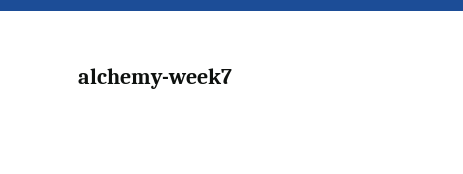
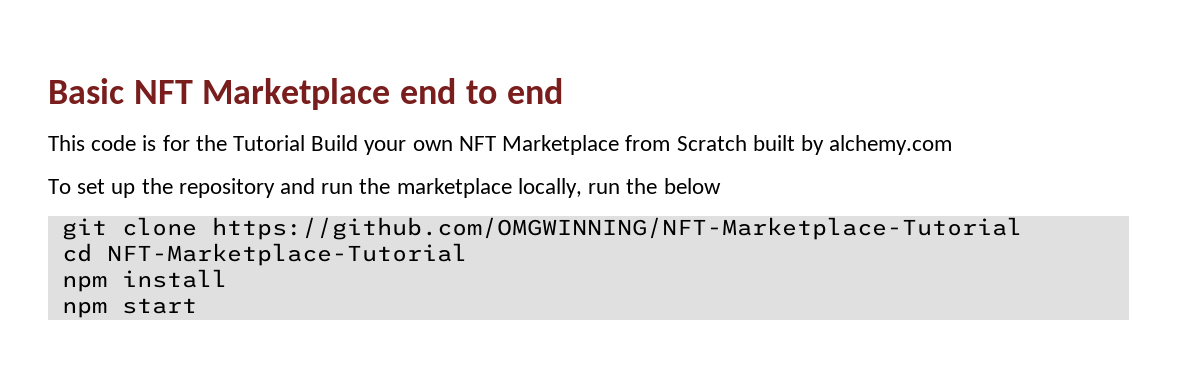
[78,68,232,89] alchemy-week7 -> [48,78,563,110] [48,135,953,155] [48,178,721,198] [61,217,1022,240] [61,243,467,266] [61,269,227,292] [61,298,197,318] Basic NFT Marketplace end to end // This code is for the Tutorial Build your own NFT Marketplace from Scratch built by alchemy.com // To set up the repository and run the marketplace locally, run the below // git clone https://github.com/OMGWINNING/NFT-Marketplace-Tutorial // cd NFT-Marketplace-Tutorial // npm install // npm start

